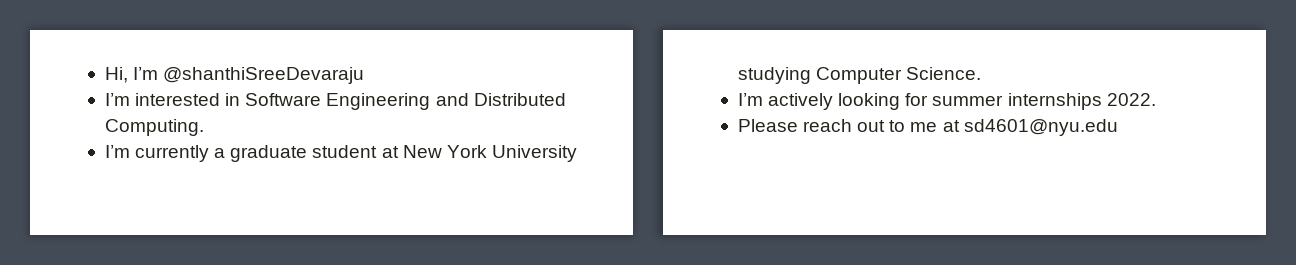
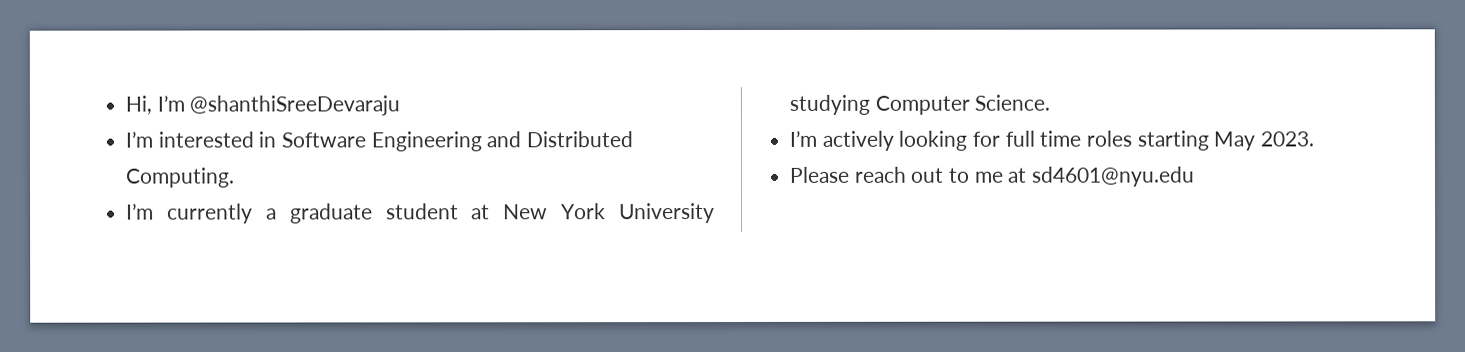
[932,93,1156,110] summer internships 2022. -> [1004,130,1315,151] full time roles starting May 2023.

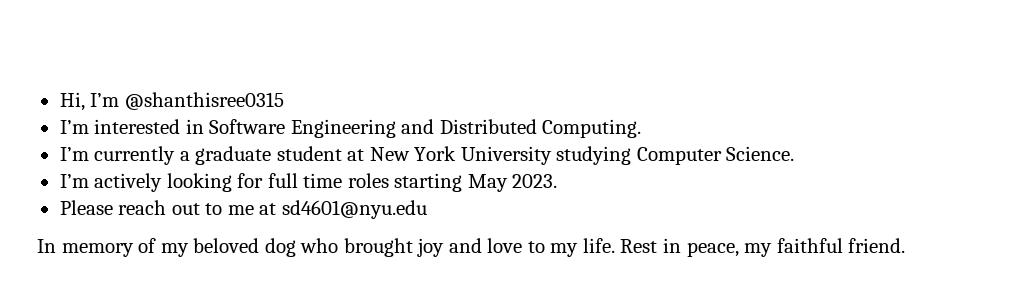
[189,95,401,116] @shanthiSreeDevaraju -> [124,92,284,110] @shanthisree0315
(1196, 176) none -> [37,238,906,257] // In memory of my beloved dog who brought joy and love to my life. Rest in peace, my faithful friend.

